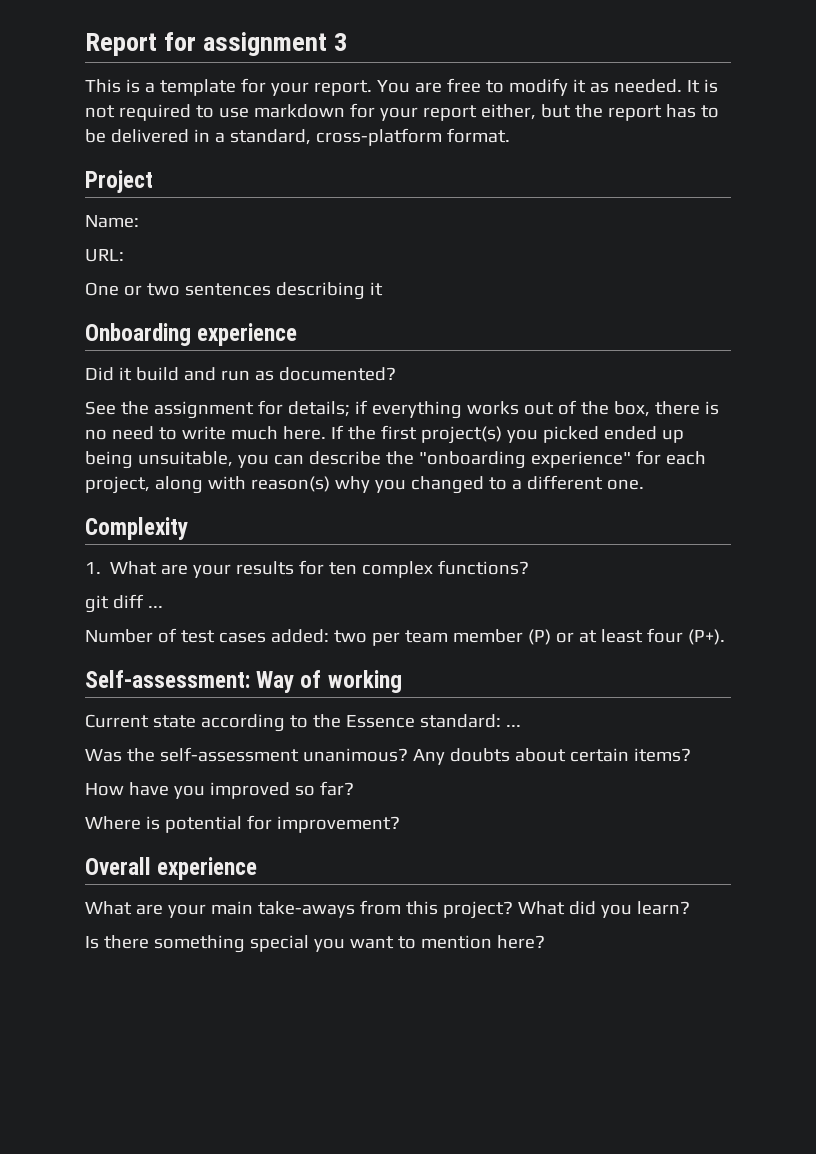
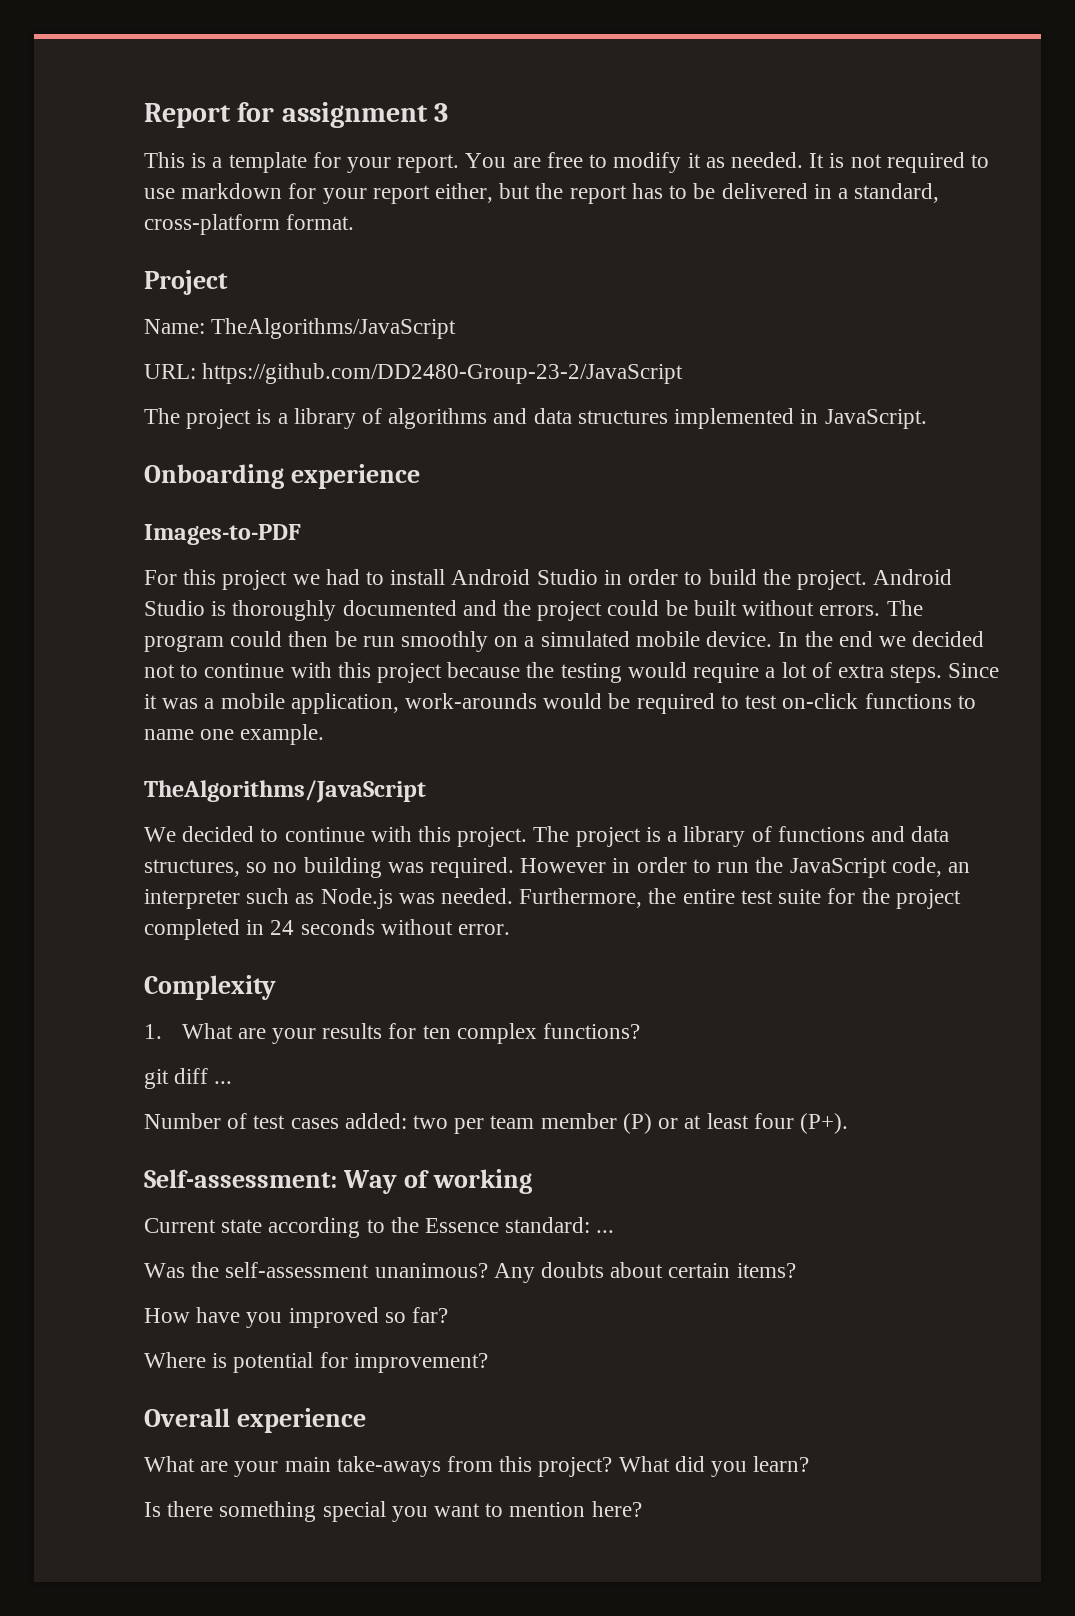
(139, 221) none -> [211,318,457,339] TheAlgorithms/JavaScript
[85,282,383,300] [85,323,298,346] [85,367,396,381] [85,400,719,419] [85,425,684,444] [85,450,706,469] [85,475,644,494] // One or two sentences describing it // Onboarding experience // Did it build and run as documented? // See the assignment for details; if everything works out of the box, there is no need to write much here. If the first project(s) you picked ended up being unsuitable, you can describe the "onboarding experience" for each project, along with reason(s) why you changed to a different one. -> [202,363,684,384] [144,408,927,429] [144,464,420,489] [144,524,301,545] [144,569,953,590] [144,600,923,621] [144,631,985,652] [144,662,1000,683] [144,693,976,714] [144,724,325,745] [144,780,426,803] [144,826,950,847] [144,857,970,878] [144,888,961,909] [144,919,511,940] https://github.com/DD2480-Group-23-2/JavaScript // The project is a library of algorithms and data structures implemented in JavaScript. // Onboarding experience // Images-to-PDF // For this project we had to install Android Studio in order to build the project. Android Studio is thoroughly documented and the project could be built without errors. The program could then be run smoothly on a simulated mobile device. In the end we decided not to continue with this project because the testing would require a lot of extra steps. Since it was a mobile application, work-arounds would be required to test on-click functions to name one example. // TheAlgorithms/JavaScript // We decided to continue with this project. The project is a library of functions and data structures, so no building was required. However in order to run the JavaScript code, an interpreter such as Node.js was needed. Furthermore, the entire test suite for the project completed in 24 seconds without error.

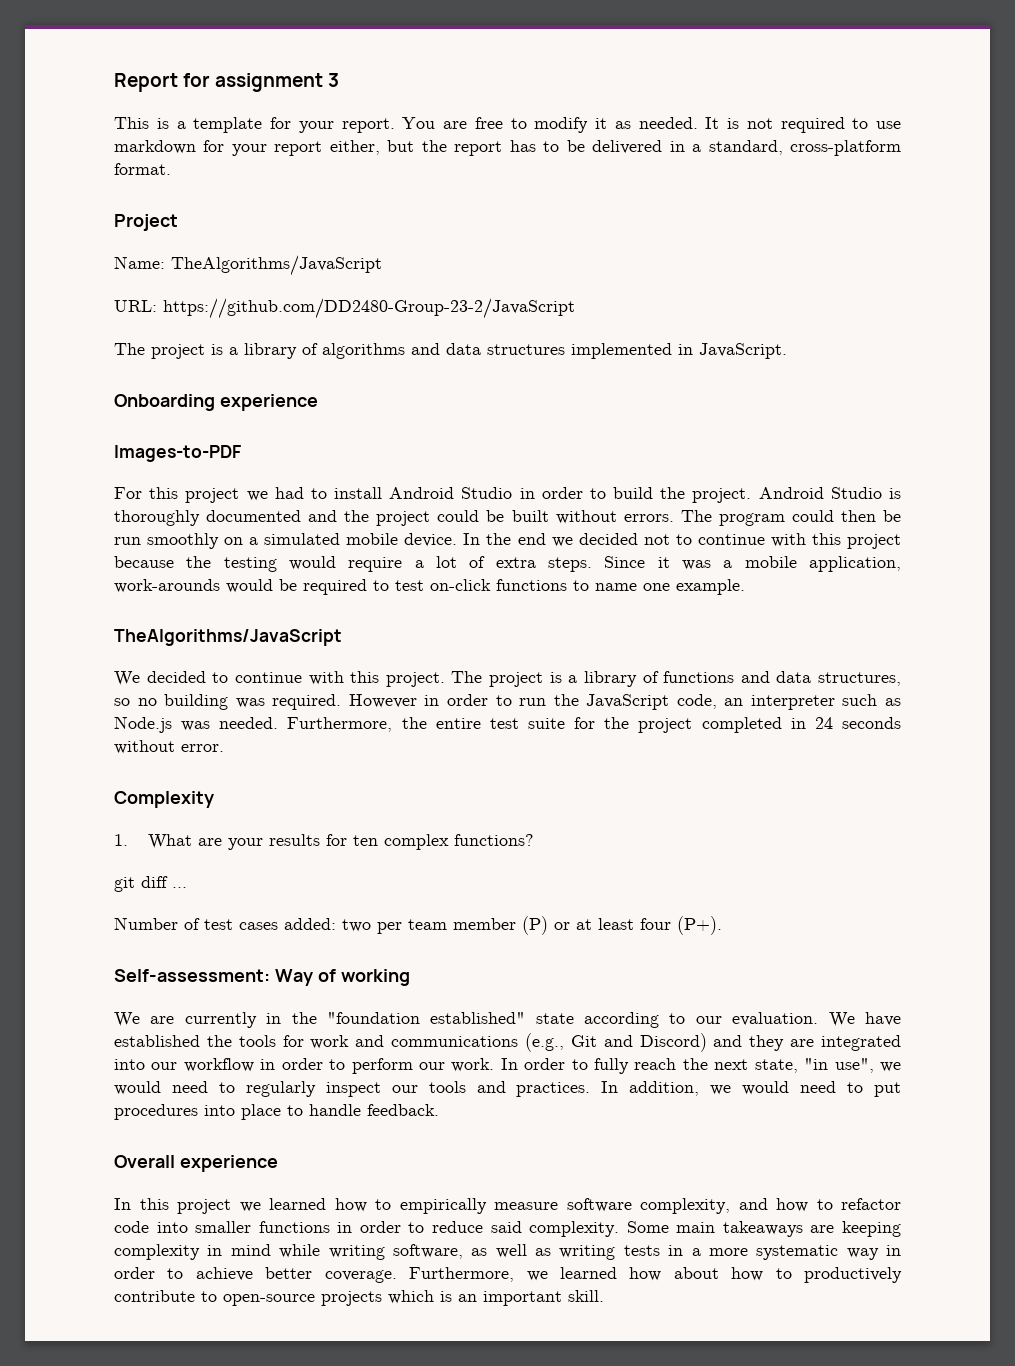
[144,1217,615,1238] [144,1262,796,1283] [144,1307,449,1328] [144,1352,488,1373] [144,1408,366,1433] [144,1456,810,1477] [144,1501,642,1522] Current state according to the Essence standard: ... // Was the self-assessment unanimous? Any doubts about certain items? // How have you improved so far? // Where is potential for improvement? // Overall experience // What are your main take-aways from this project? What did you learn? // Is there something special you want to mention here? -> [114,1012,901,1028] [114,1033,902,1052] [114,1058,902,1074] [114,1081,901,1097] [114,1104,439,1120] [114,1155,278,1172] [114,1198,901,1214] [114,1221,901,1237] [114,1244,901,1260] [114,1267,902,1283] [114,1290,604,1306] We are currently in the "foundation established" state according to our evaluation. We have established the tools for work and communications (e.g., Git and Discord) and they are integrated into our workflow in order to perform our work. In order to fully reach the next state, "in use", we would need to regularly inspect our tools and practices. In addition, we would need to put procedures into place to handle feedback. // Overall experience // In this project we learned how to empirically measure software complexity, and how to refactor code into smaller functions in order to reduce said complexity. Some main takeaways are keeping complexity in mind while writing software, as well as writing tests in a more systematic way in order to achieve better coverage. Furthermore, we learned how about how to productively contribute to open-source projects which is an important skill.

